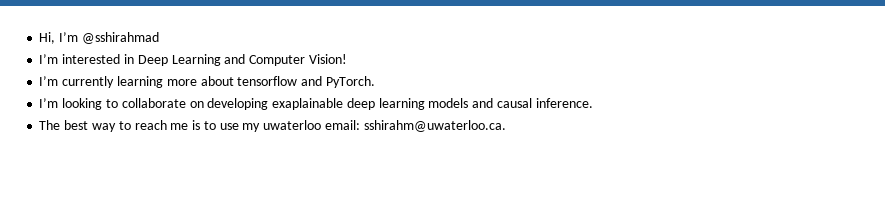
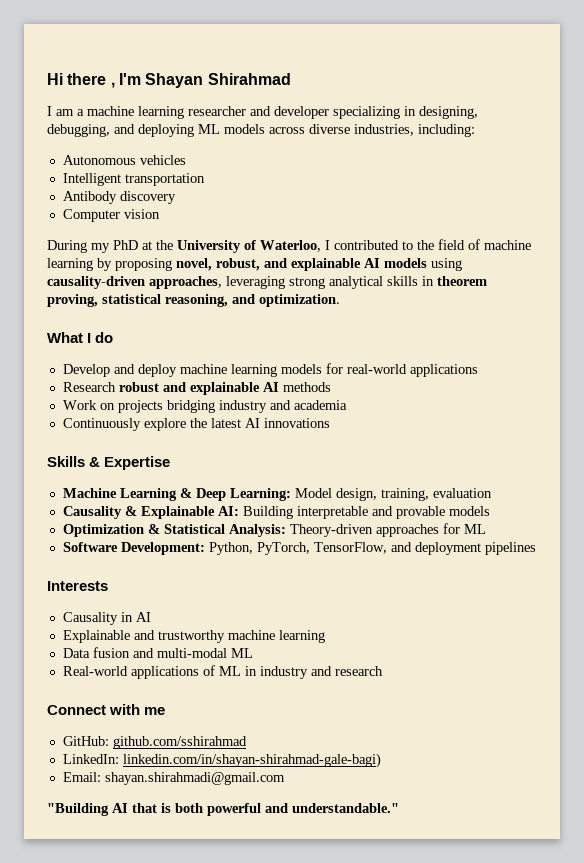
[39,32,159,44] [39,54,347,66] [39,76,375,88] [39,98,593,110] [39,120,506,132] Hi, I’m @sshirahmad // I’m interested in Deep Learning and Computer Vision! // I’m currently learning more about tensorflow and PyTorch. // I’m looking to collaborate on developing exaplainable deep learning models and causal inference. // The best way to reach me is to use my uwaterloo email: sshirahm@uwaterloo.ca. -> [47,73,291,88] [47,106,478,119] [47,124,475,137] [62,155,186,165] [62,173,205,186] [62,191,176,204] [62,209,160,222] [47,239,531,253] [47,258,462,271] [47,276,487,289] [47,294,340,307] [47,332,114,343] [62,363,478,377] [62,382,331,395] [62,400,347,413] [62,418,330,431] [47,456,171,470] [62,488,492,501] [62,506,490,519] [62,523,486,537] [62,542,536,555] [47,581,108,591] [62,612,151,625] [62,630,325,643] [62,647,253,658] [62,665,383,679] [47,704,166,715] [62,736,247,749] [62,753,381,768] [62,772,285,785] [47,803,399,816] Hi there , I'm Shayan Shirahmad // I am a machine learning researcher and developer specializing in designing, debugging, and deploying ML models across diverse industries, including: // Autonomous vehicles // Intelligent transportation // Antibody discovery // Computer vision // During my PhD at the University of Waterloo, I contributed to the field of machine learning by proposing novel, robust, and explainable AI models using causality-driven approaches, leveraging strong analytical skills in theorem proving, statistical reasoning, and optimization. // What I do // Develop and deploy machine learning models for real-world applications // Research robust and explainable AI methods // Work on projects bridging industry and academia // Continuously explore the latest AI innovations // Skills & Expertise // Machine Learning & Deep Learning: Model design, training, evaluation // Causality & Explainable AI: Building interpretable and provable models // Optimization & Statistical Analysis: Theory-driven approaches for ML // Software Development: Python, PyTorch, TensorFlow, and deployment pipelines // Interests // Causality in AI // Explainable and trustworthy machine learning // Data fusion and multi-modal ML // Real-world applications of ML in industry and research // Connect with me // GitHub: github.com/sshirahmad // LinkedIn: linkedin.com/in/shayan-shirahmad-gale-bagi) // Email: shayan.shirahmadi@gmail.com // "Building AI that is both powerful and understandable."

